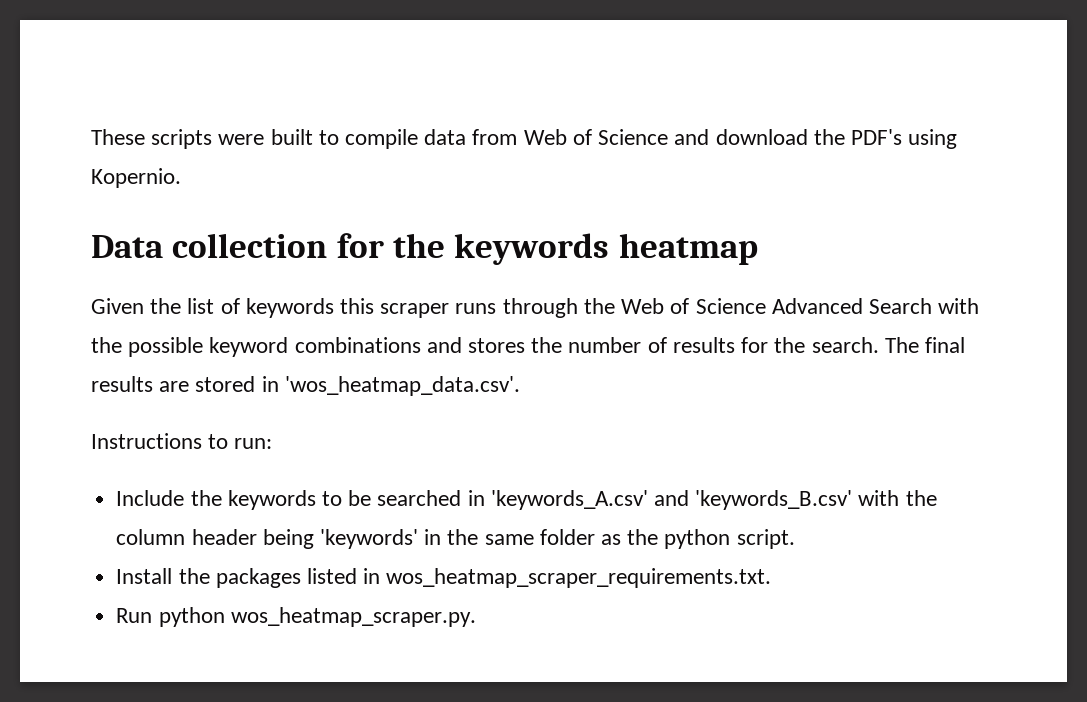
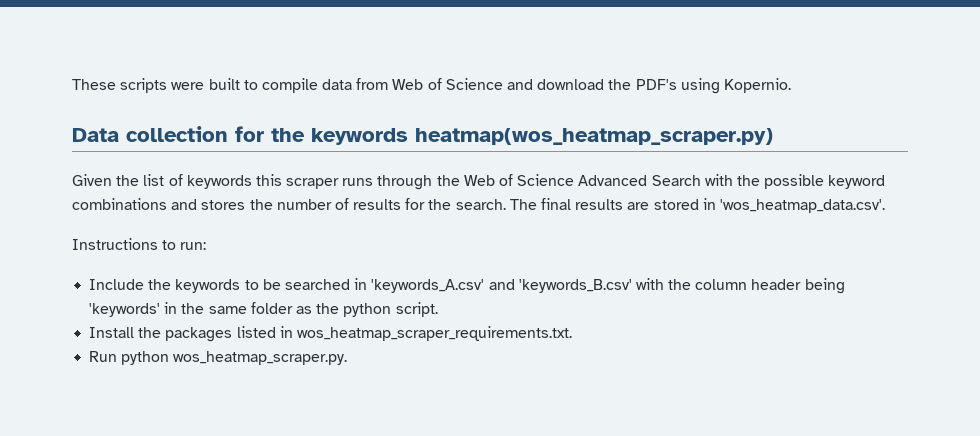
[618,233,758,265] heatmap -> [415,128,773,145] heatmap(wos_heatmap_scraper.py)

